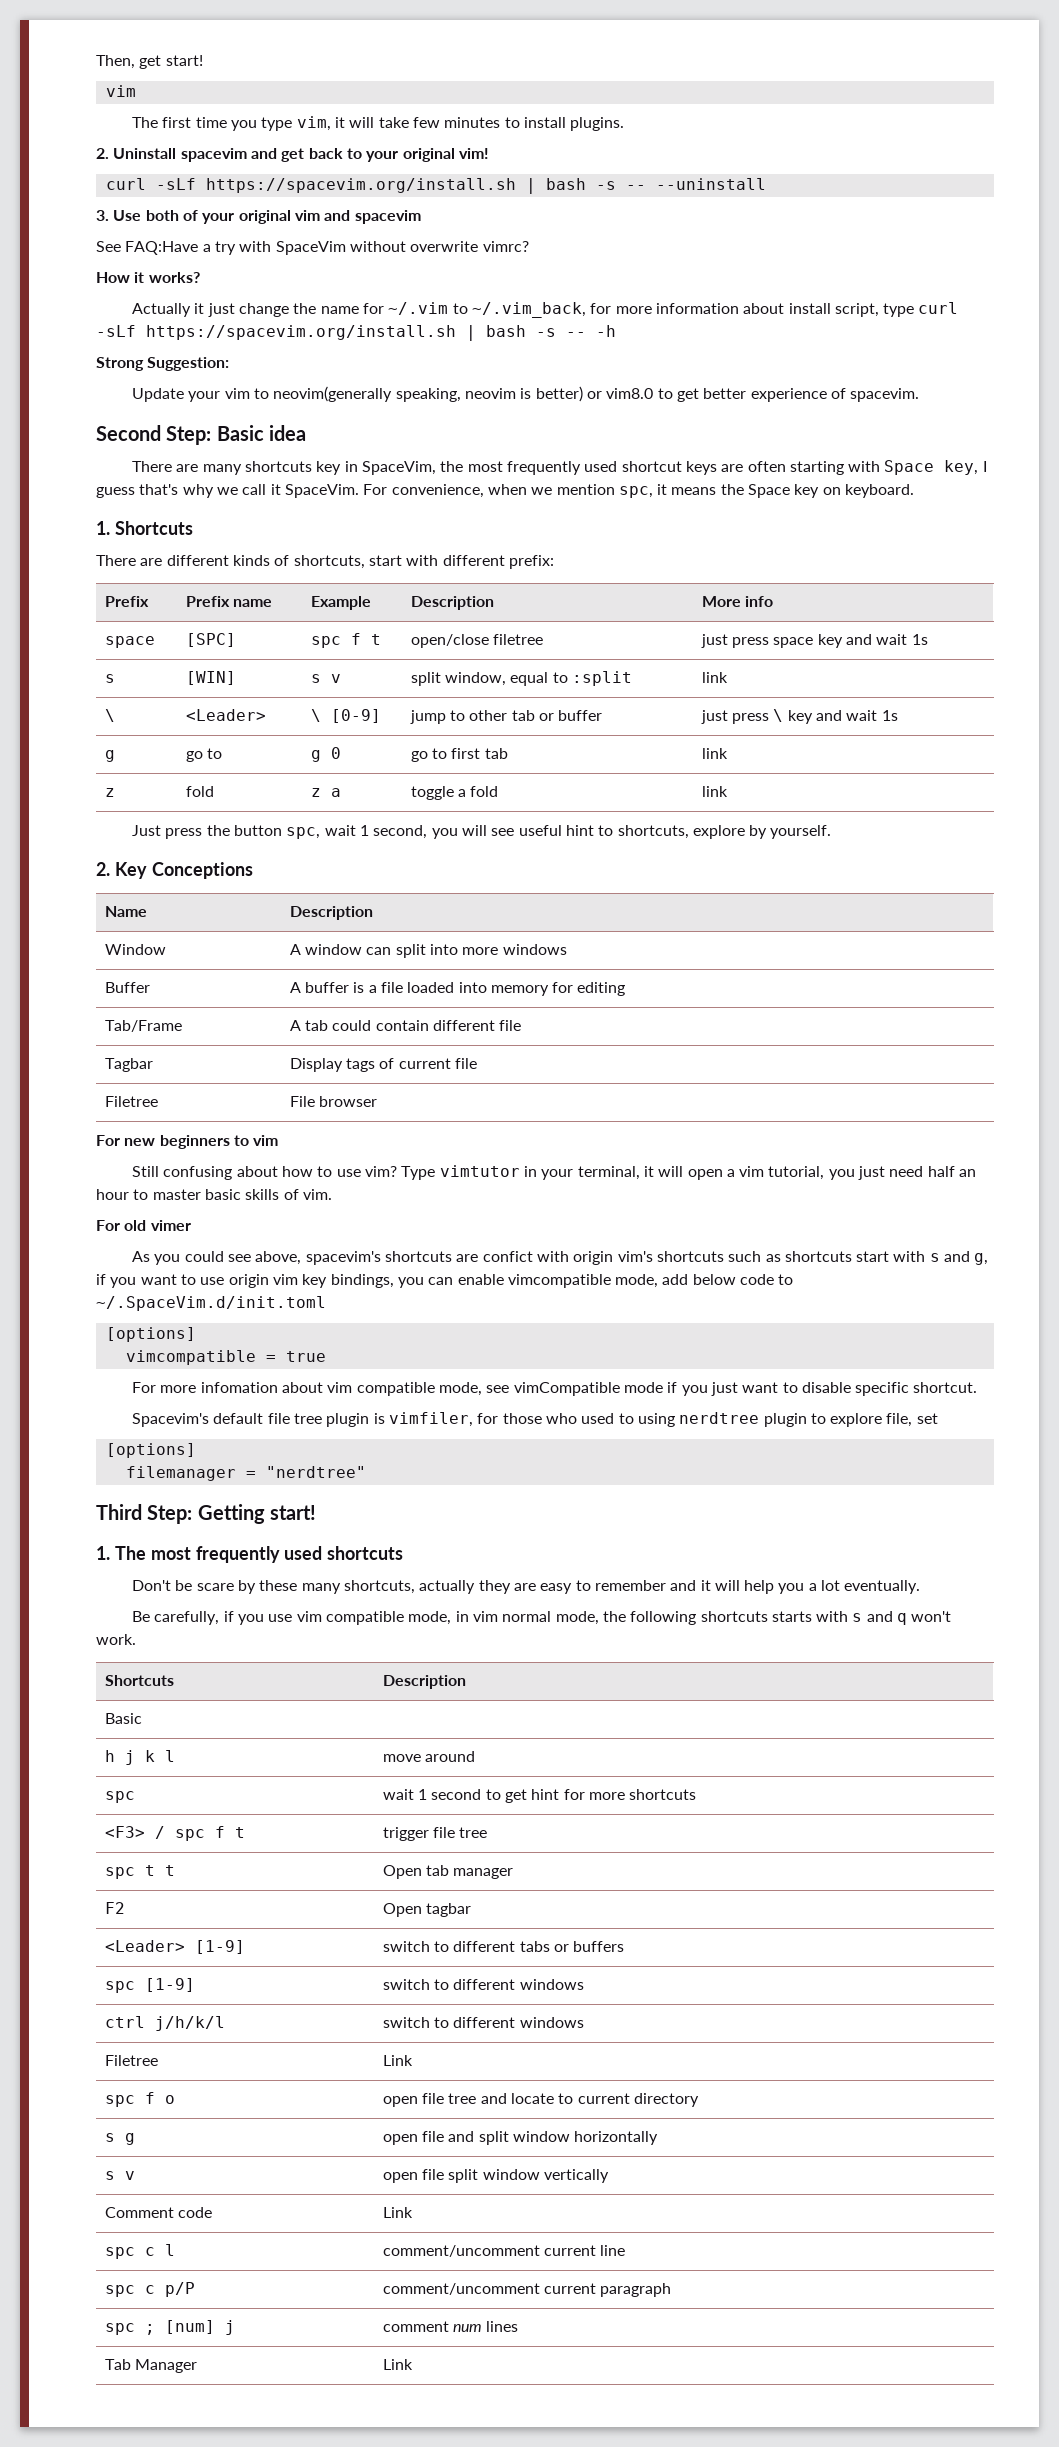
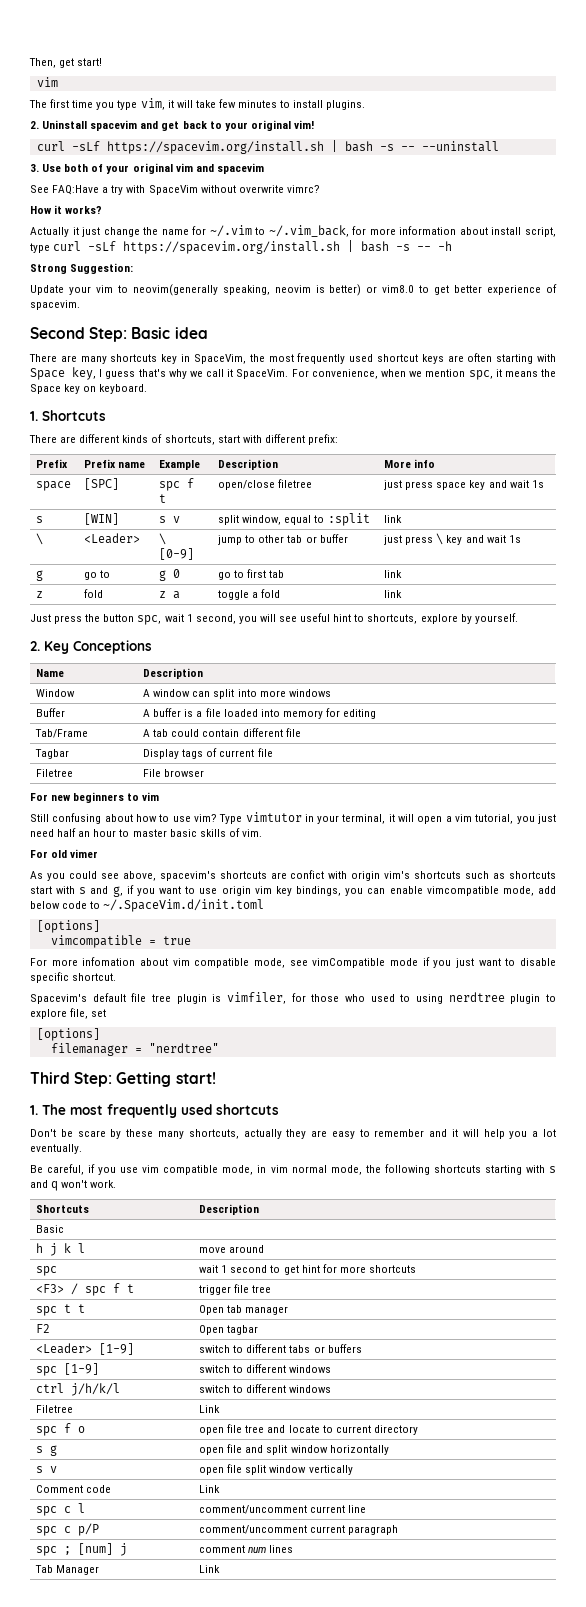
[154,1611,220,1625] carefully, -> [47,1164,85,1175] careful,
[771,1611,812,1622] starts -> [484,1165,522,1175] starting

